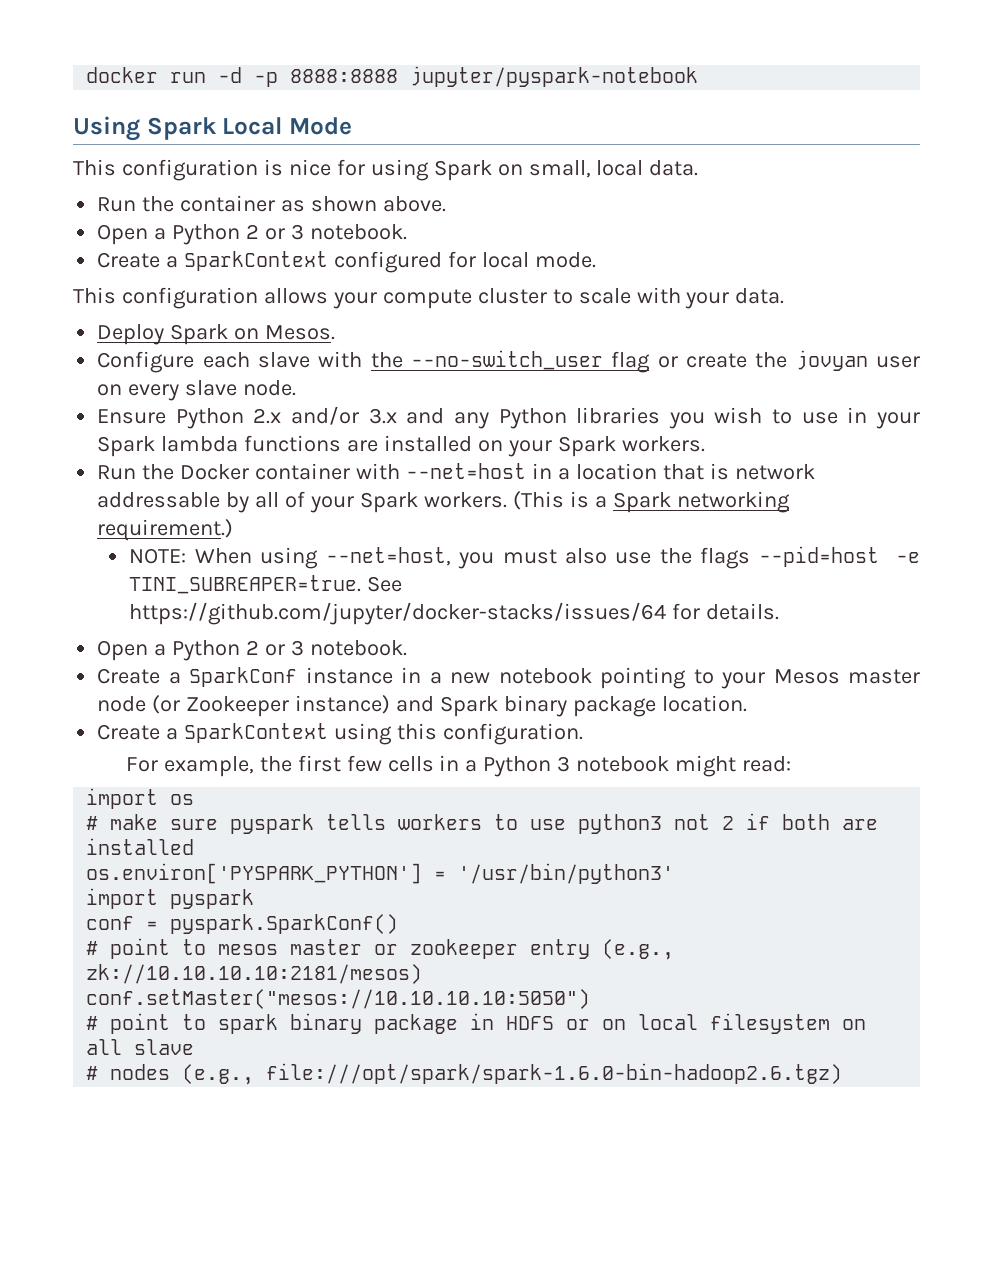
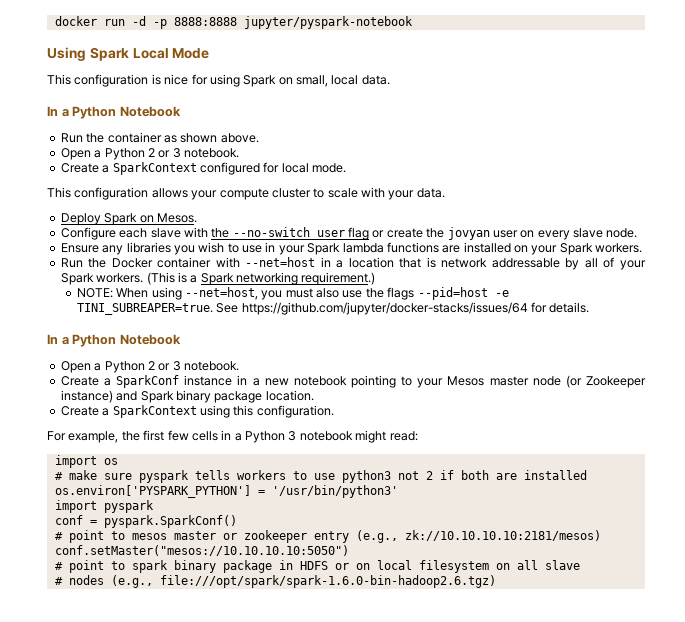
(699, 168) none -> [47,106,181,119] // In a Python Notebook
[175,406,567,429] Python 2.x and/or 3.x and any Python -> [102,245,124,255] any
(780, 611) none -> [47,334,181,347] // In a Python Notebook

